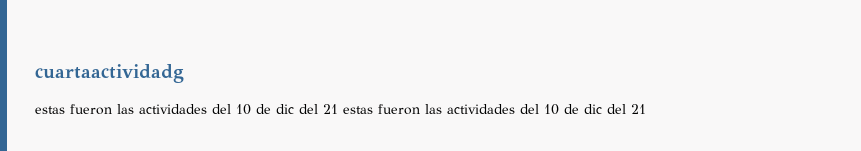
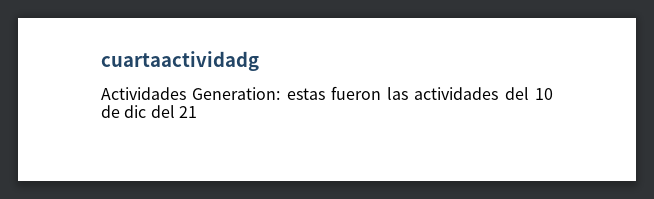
(184, 73) none -> [101,87,281,100] Actividades Generation:
[343,104,646,115] estas fueron las actividades del 10 de dic del 21 -> (197, 112) none

